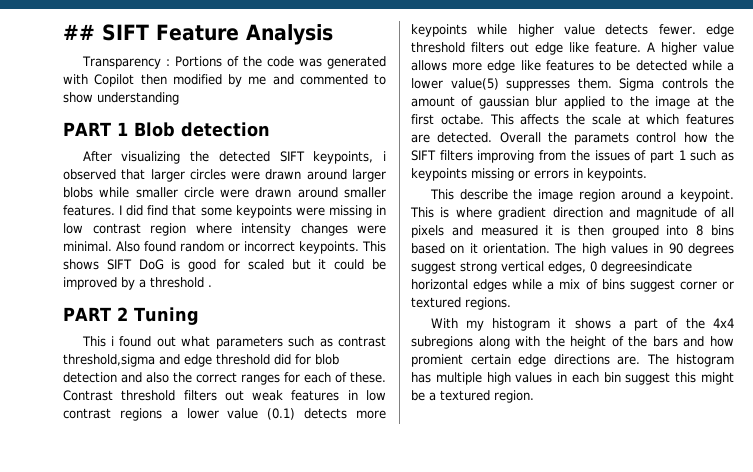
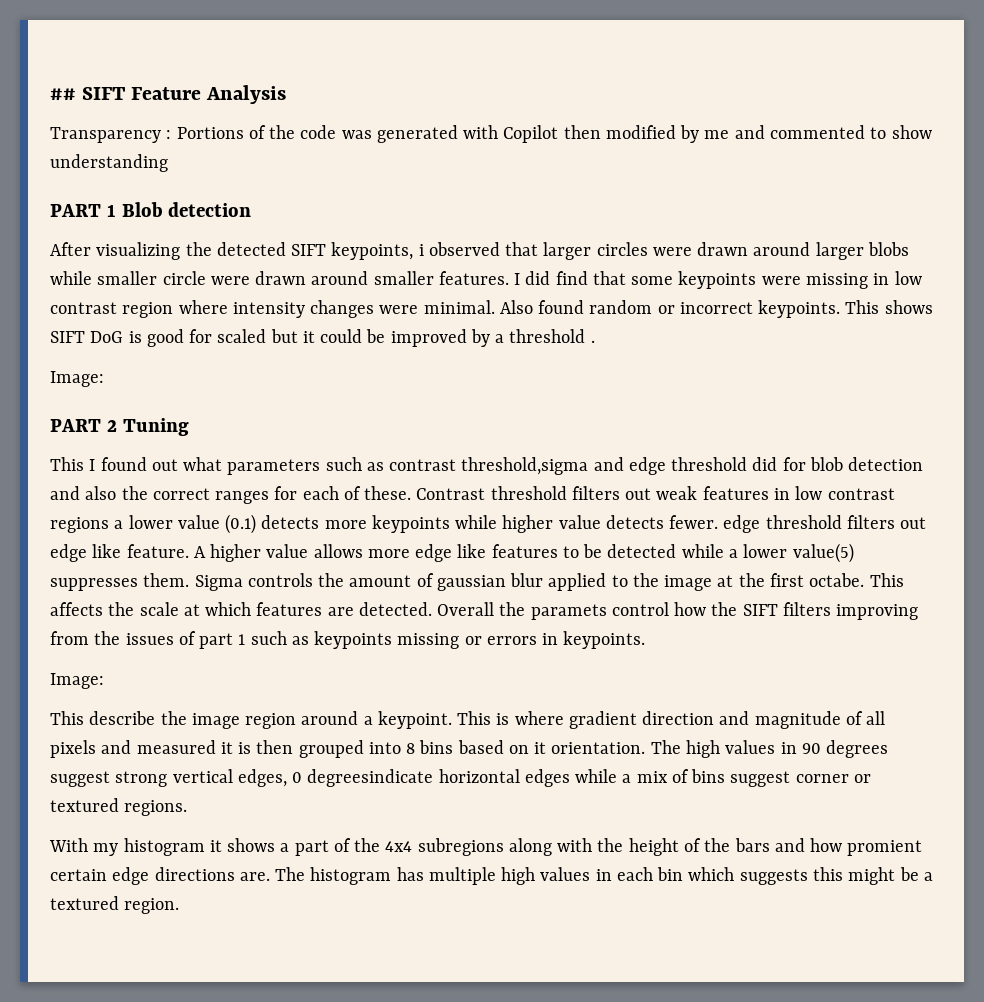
(212, 286) none -> [50,371,104,387] // Image:
[111,336,115,346] i -> [89,459,96,471] I
(647, 174) none -> [50,673,104,689] // Image:
[625,372,671,385] suggest -> [688,867,808,885] which suggests

